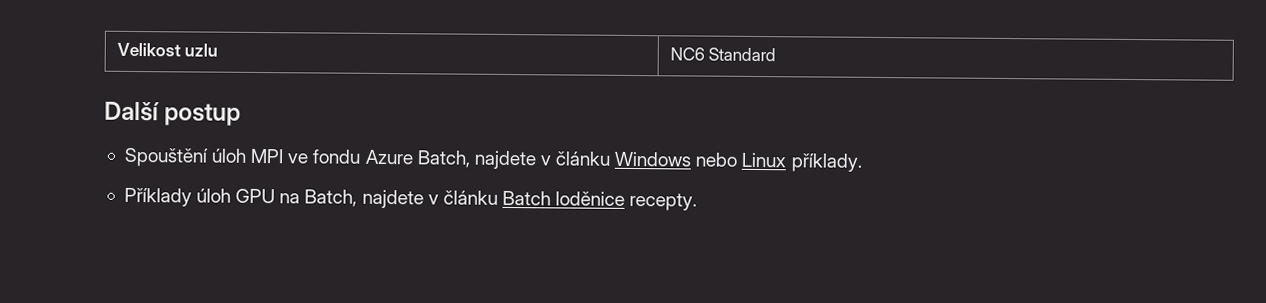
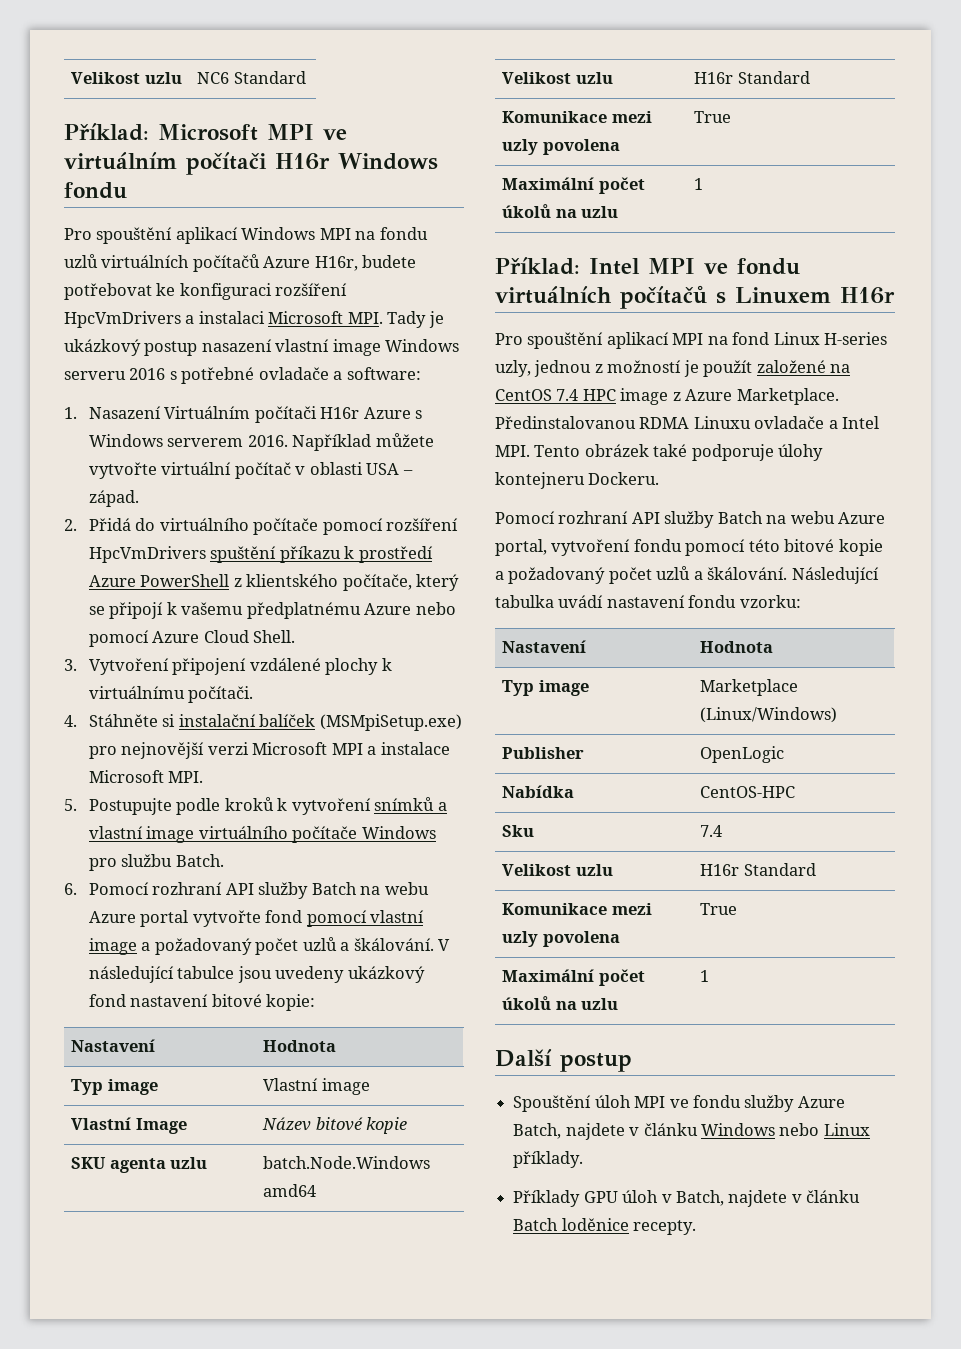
(777, 54) none -> [64,123,347,141] [64,152,438,175] [64,182,127,199] [64,227,428,244] [64,254,417,272] [64,283,348,300] [64,311,444,328] [64,339,460,356] [64,367,421,384] [64,406,423,423] [88,433,434,451] [88,462,413,479] [88,490,139,507] [64,518,459,535] [88,546,433,563] [88,574,460,591] [88,602,456,619] [88,630,296,647] [64,658,392,675] [88,686,254,703] [64,714,462,731] [88,742,450,759] [88,770,204,783] [64,797,447,815] [88,826,436,843] [88,854,224,871] [64,882,429,899] [88,910,425,927] [88,937,451,955] [88,966,425,983] [88,994,316,1011] [71,1039,156,1052] [263,1040,337,1052] [71,1079,158,1095] [263,1078,370,1095] [71,1117,187,1134] [262,1117,407,1134] [71,1157,207,1173] [263,1156,431,1169] [263,1184,317,1197] [502,72,613,84] [694,71,810,84] [502,111,652,123] [502,139,620,155] [694,111,732,123] [502,177,645,194] [502,204,618,218] [694,178,704,190] [495,257,800,275] [495,285,895,309] [495,332,888,349] [495,360,851,377] [495,388,839,405] [495,416,880,429] [495,444,824,461] [495,472,660,489] [495,511,886,528] [495,539,883,556] [495,566,879,584] [495,595,801,608] [502,640,587,653] [700,641,774,653] [502,680,589,696] [700,679,799,696] [700,707,838,723] [502,747,585,759] [700,746,785,763] [502,785,575,798] [700,786,796,798] [502,825,535,837] [700,825,723,837] [502,864,613,876] [700,863,816,876] [502,903,652,915] [502,931,620,947] [700,903,738,915] [502,969,645,986] [502,996,618,1010] [700,970,710,982] // Příklad: Microsoft MPI ve virtuálním počítači H16r Windows fondu // Pro spouštění aplikací Windows MPI na fondu uzlů virtuálních počítačů Azure H16r, budete potřebovat ke konfiguraci rozšíření HpcVmDrivers a instalaci Microsoft MPI. Tady je ukázkový postup nasazení vlastní image Windows serveru 2016 s potřebné ovladače a software: // 1. Nasazení Virtuálním počítači H16r Azure s Windows serverem 2016. Například můžete vytvořte virtuální počítač v oblasti USA – západ. // 2. Přidá do virtuálního počítače pomocí rozšíření HpcVmDrivers spuštění příkazu k prostředí Azure PowerShell z klientského počítače, který se připojí k vašemu předplatnému Azure nebo pomocí Azure Cloud Shell. // 3. Vytvoření připojení vzdálené plochy k virtuálnímu počítači. // 4. Stáhněte si instalační balíček (MSMpiSetup.exe) pro nejnovější verzi Microsoft MPI a instalace Microsoft MPI. // 5. Postupujte podle kroků k vytvoření snímků a vlastní image virtuálního počítače Windows pro službu Batch. // 6. Pomocí rozhraní API služby Batch na webu Azure portal vytvořte fond pomocí vlastní image a požadovaný počet uzlů a škálování. V následující tabulce jsou uvedeny ukázkový fond nastavení bitové kopie: // Nastavení | Hodnota // Typ image | Vlastní image // Vlastní Image | Název bitové kopie // SKU agenta uzlu | batch.Node.Windows amd64 // Velikost uzlu | H16r Standard // Komunikace mezi uzly povolena | True // Maximální počet úkolů na uzlu | 1 // Příklad: Intel MPI ve fondu virtuálních počítačů s Linuxem H16r // Pro spouštění aplikací MPI na fond Linux H-series uzly, jednou z možností je použít založené na CentOS 7.4 HPC image z Azure Marketplace. Předinstalovanou RDMA Linuxu ovladače a Intel MPI. Tento obrázek také podporuje úlohy kontejneru Dockeru. // Pomocí rozhraní API služby Batch na webu Azure portal, vytvoření fondu pomocí této bitové kopie a požadovaný počet uzlů a škálování. Následující tabulka uvádí nastavení fondu vzorku: // Nastavení | Hodnota // Typ image | Marketplace (Linux/Windows) // Publisher | OpenLogic // Nabídka | CentOS-HPC // Sku | 7.4 // Velikost uzlu | H16r Standard // Komunikace mezi uzly povolena | True // Maximální počet úkolů na uzlu | 1
(362, 156) none -> [744,1095,795,1112] služby
[196,188,301,204] úloh GPU na -> [583,1190,672,1203] GPU úloh v

